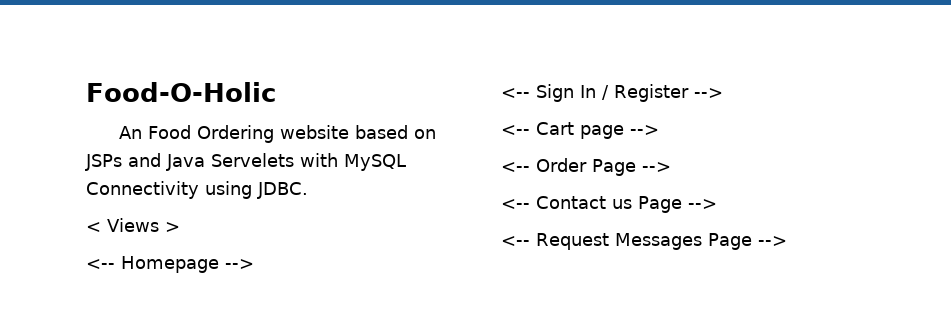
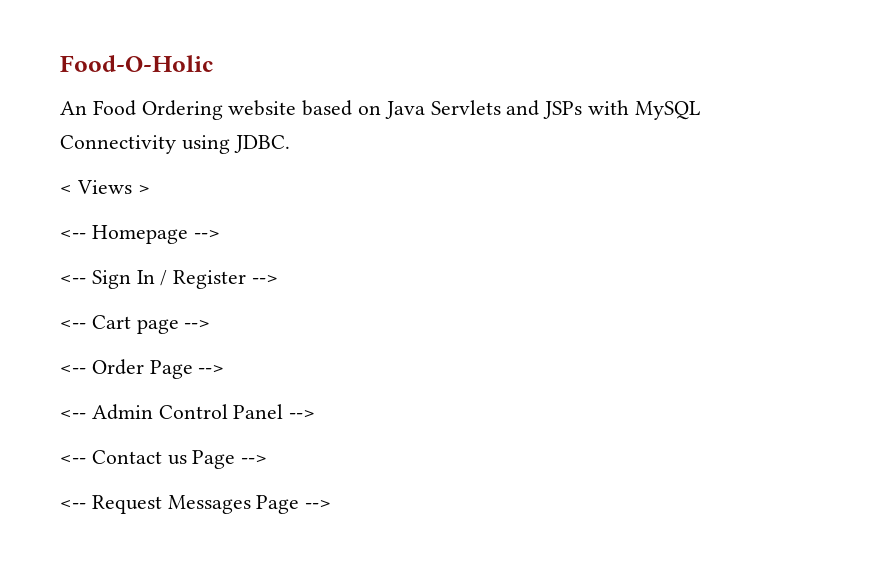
[85,153,294,171] JSPs and Java Servelets -> [384,100,583,119] Java Servlets and JSPs
(671, 167) none -> [60,404,316,420] // <-- Admin Control Panel -->

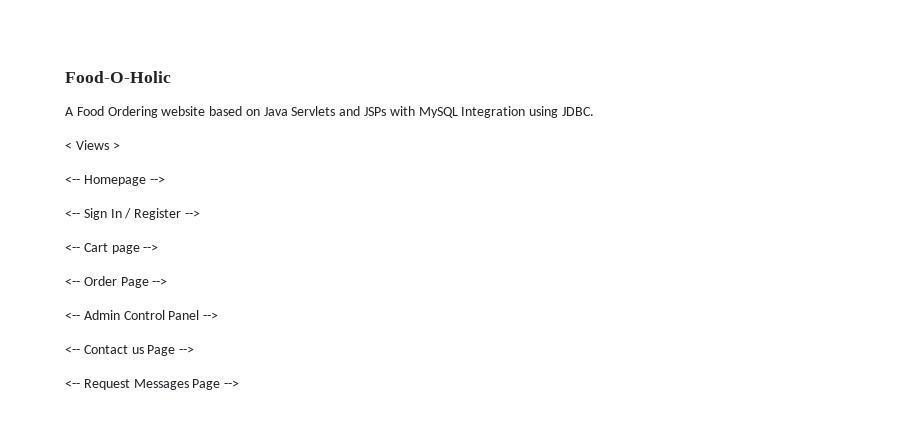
[60,101,87,115] An -> [65,107,74,116] A
[60,135,176,154] Connectivity -> [461,106,526,118] Integration

